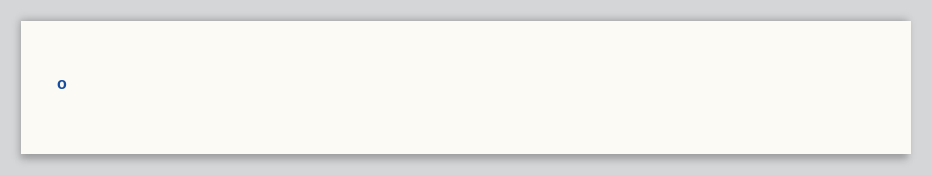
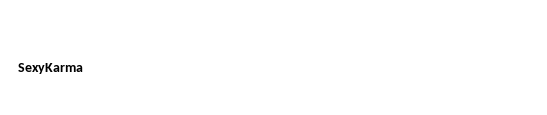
[57,80,67,89] o -> [18,63,83,74] SexyKarma

